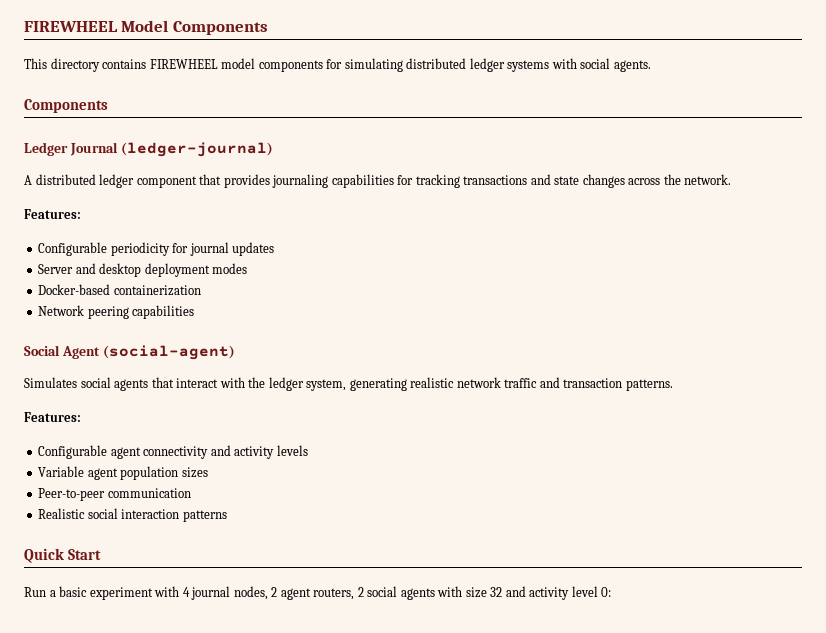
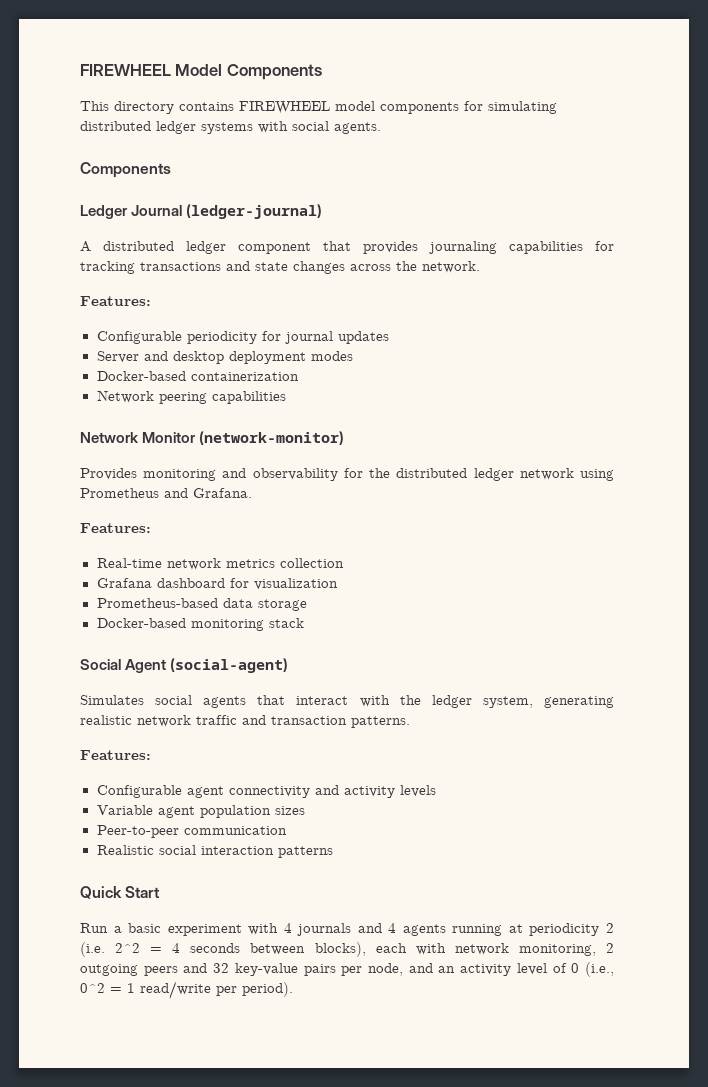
(195, 312) none -> [80,431,345,445] [80,468,614,481] [80,488,252,498] [80,523,151,533] [96,558,344,570] [96,578,338,590] [96,598,307,611] [96,618,304,631] // Network Monitor (network-monitor) // Provides monitoring and observability for the distributed ledger network using Prometheus and Grafana. // Features: // Real-time network metrics collection // Grafana dashboard for visualization // Prometheus-based data storage // Docker-based monitoring stack
[191,586,612,600] journal nodes, 2 agent routers, 2 social agents with size 32 and activity level 0: -> [297,923,615,936] [80,942,614,957] [80,962,614,977] [80,981,293,999] journals and 4 agents running at periodicity 2 (i.e. 2^2 = 4 seconds between blocks), each with network monitoring, 2 outgoing peers and 32 key-value pairs per node, and an activity level of 0 (i.e., 0^2 = 1 read/write per period).

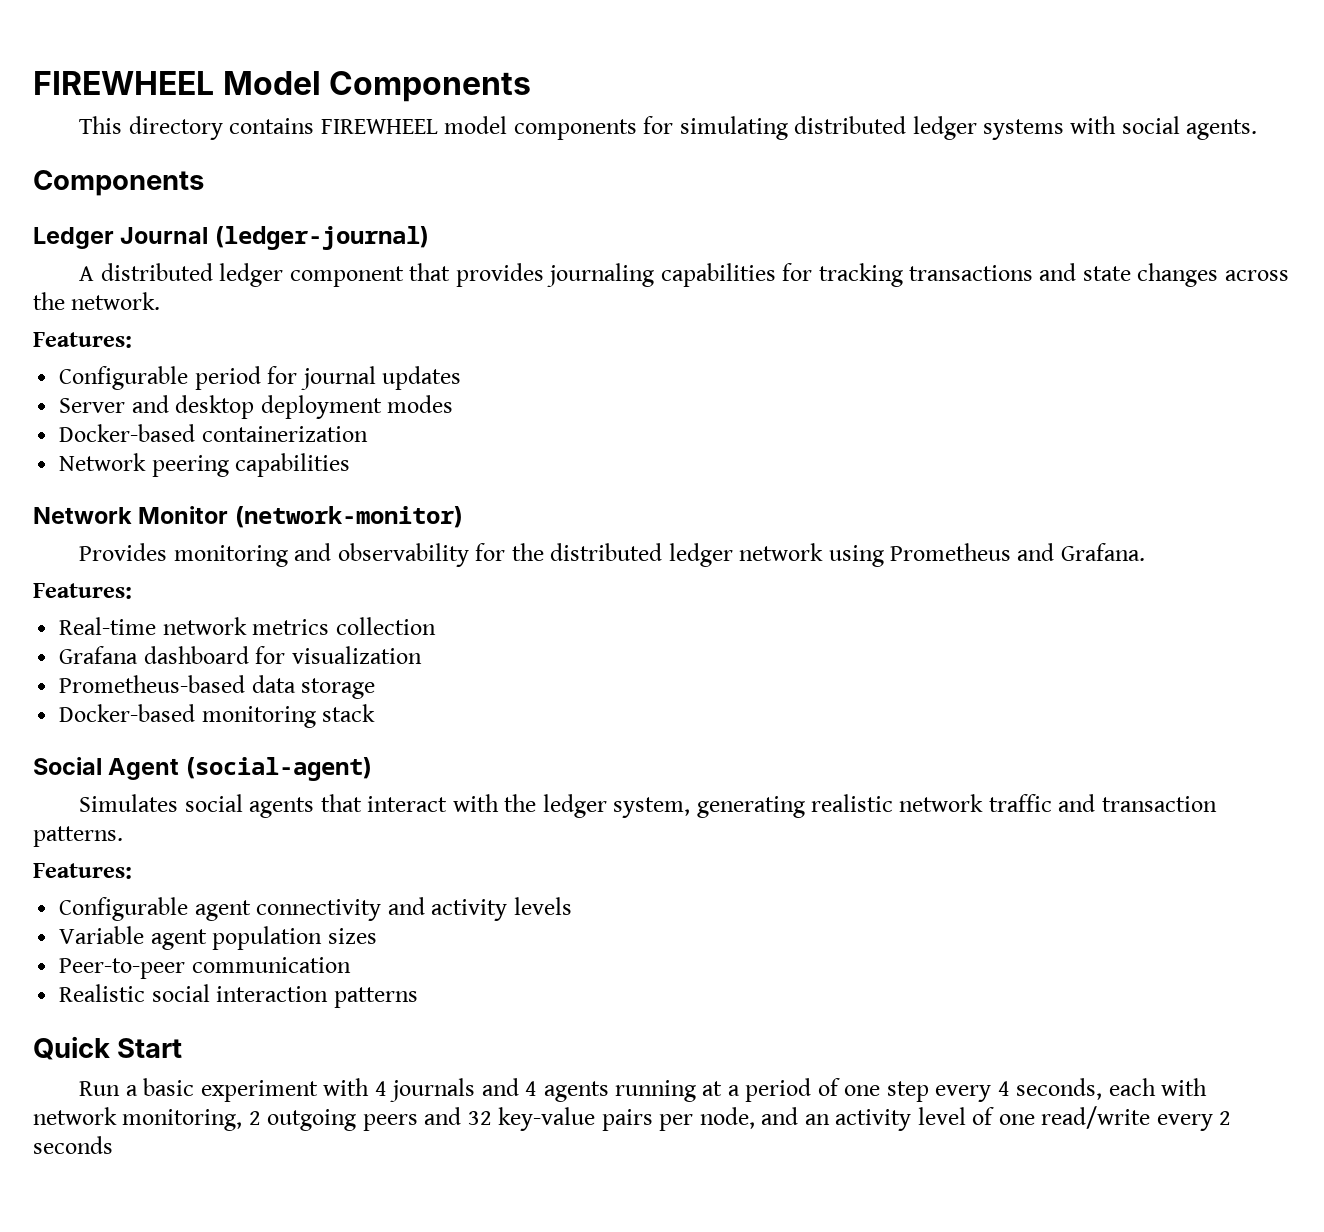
[186,331,257,344] periodicity -> [194,366,261,390] period
[529,923,615,936] [80,942,366,957] periodicity 2 (i.e. 2^2 = 4 seconds between blocks), -> [727,1078,1103,1102] a period of one step every 4 seconds,
[571,962,614,977] [80,981,293,999] 0 (i.e., 0^2 = 1 read/write per period). -> [998,1106,1232,1131] [33,1136,113,1154] one read/write every 2 seconds

